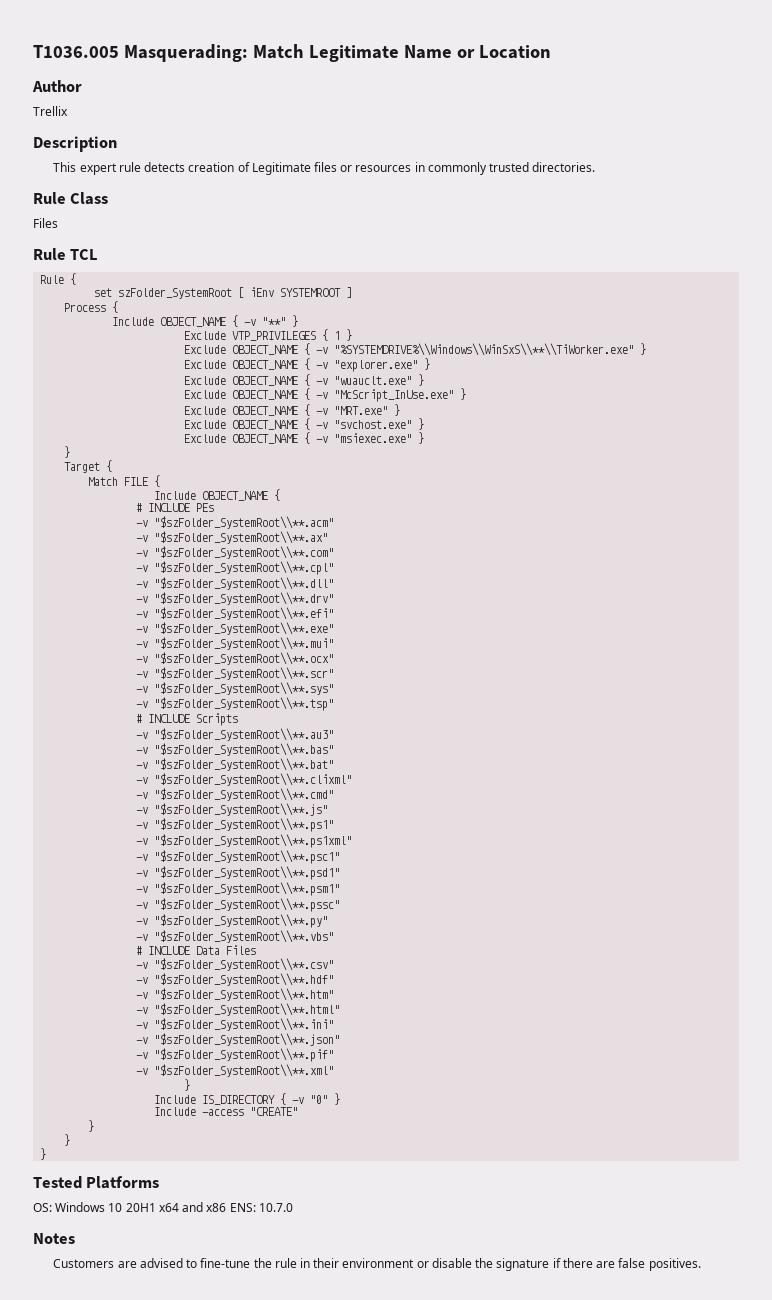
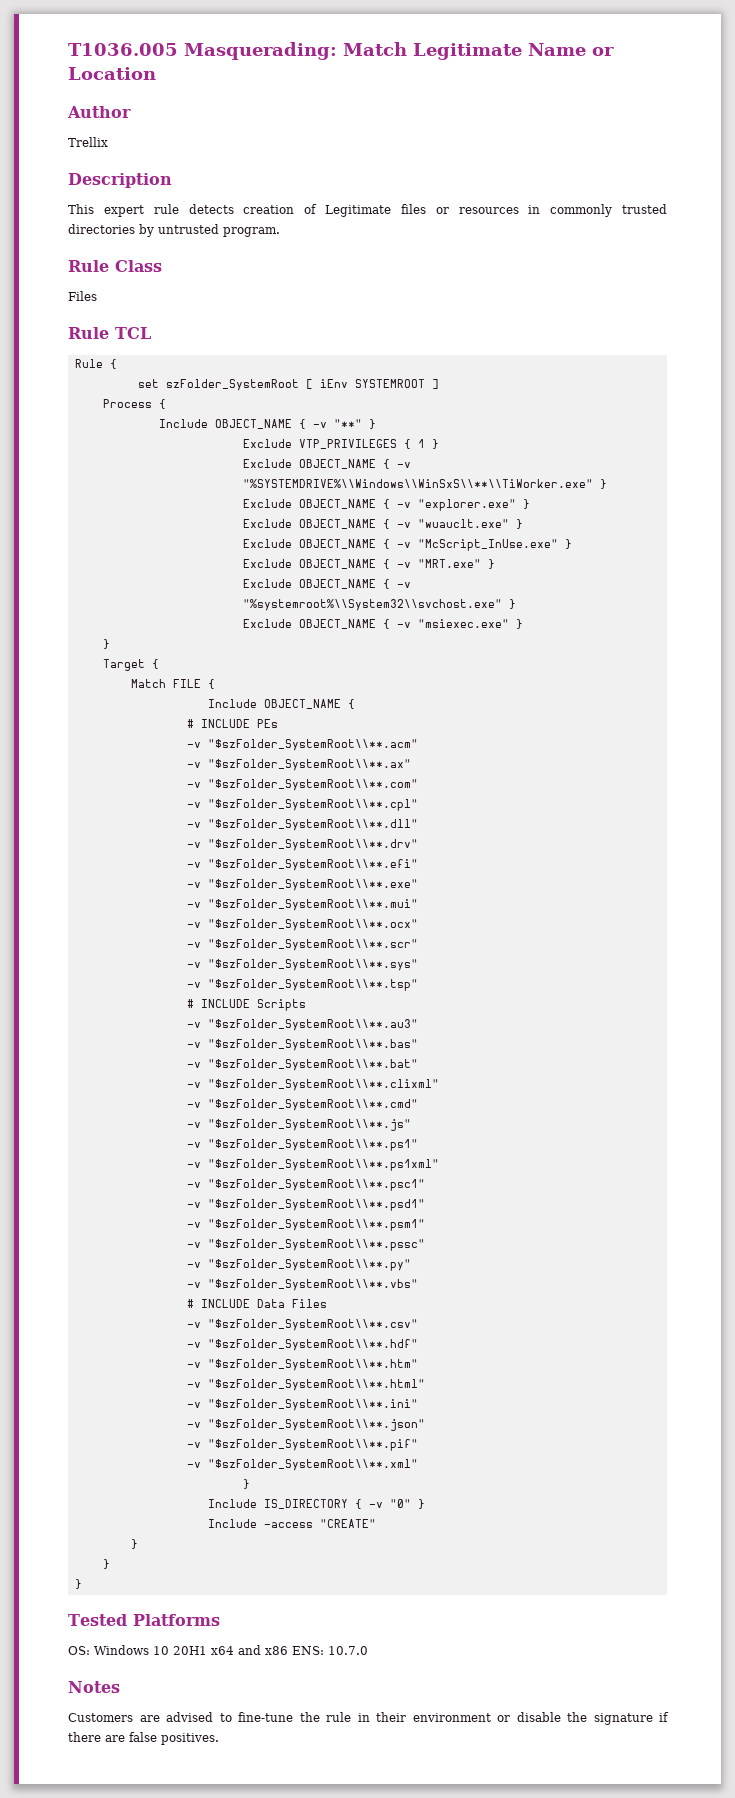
[532,162,596,172] directories. -> [68,224,280,237] directories by untrusted program.
[334,420,413,429] "svchost.exe" -> [242,599,502,611] "%systemroot%\\System32\\svchost.exe"

